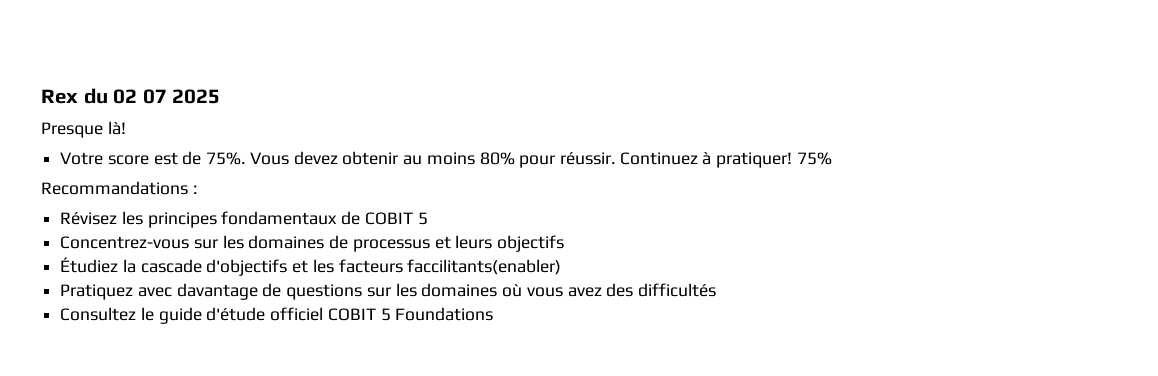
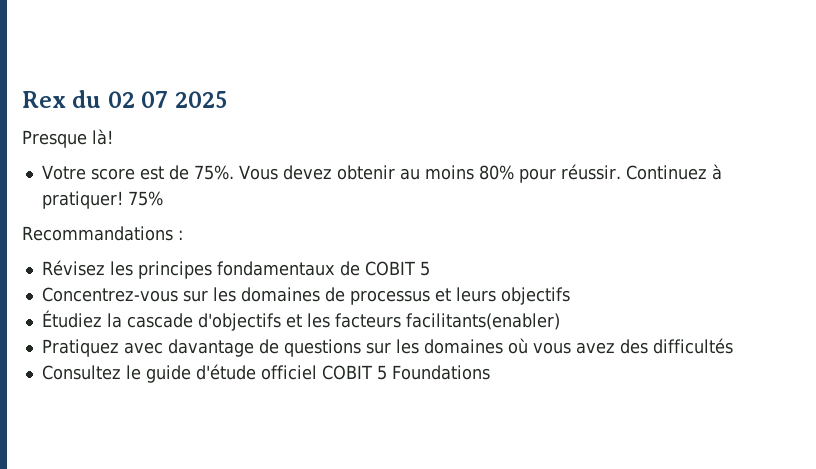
[407,259,562,275] faccilitants(enabler) -> [405,313,560,330] facilitants(enabler)

